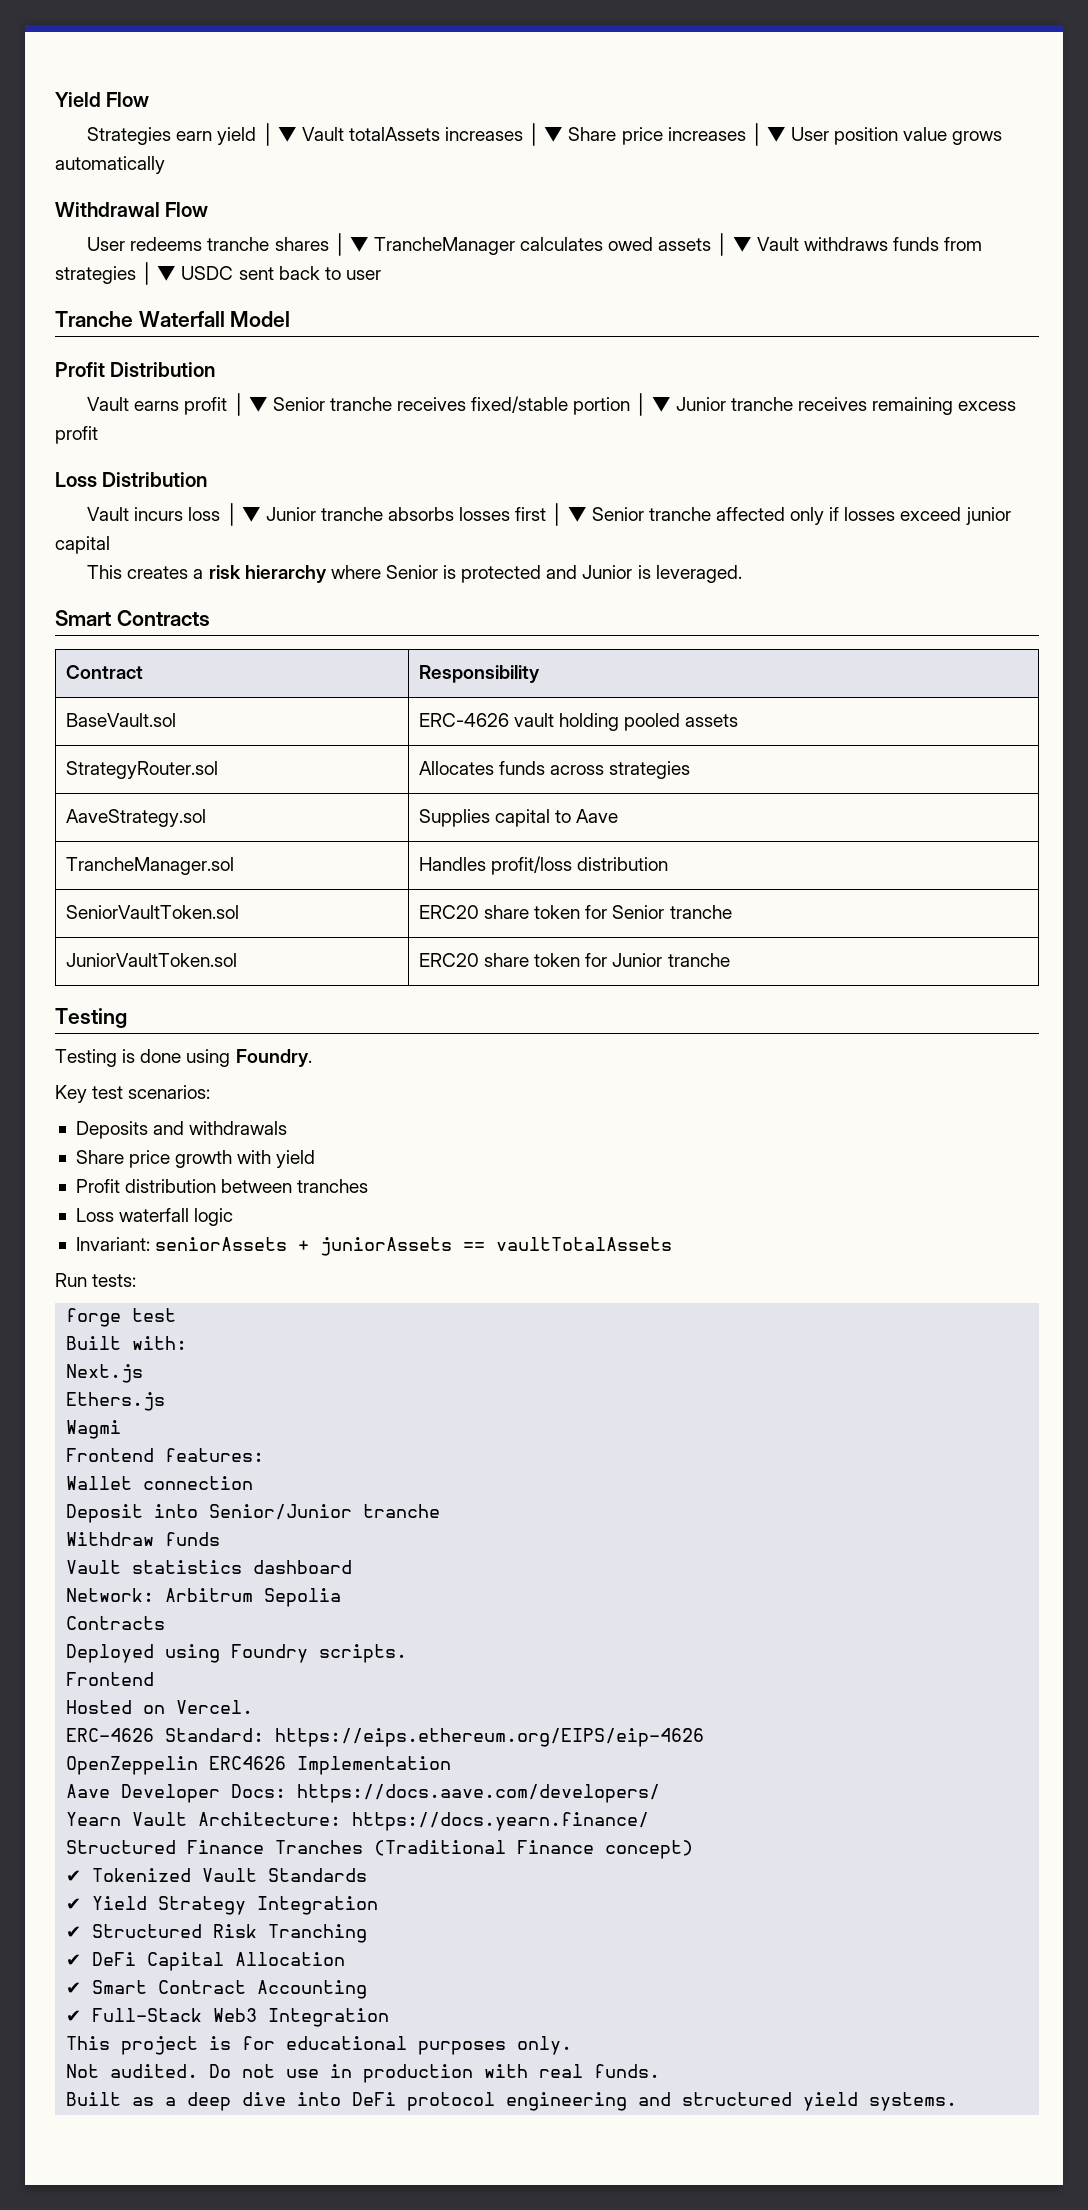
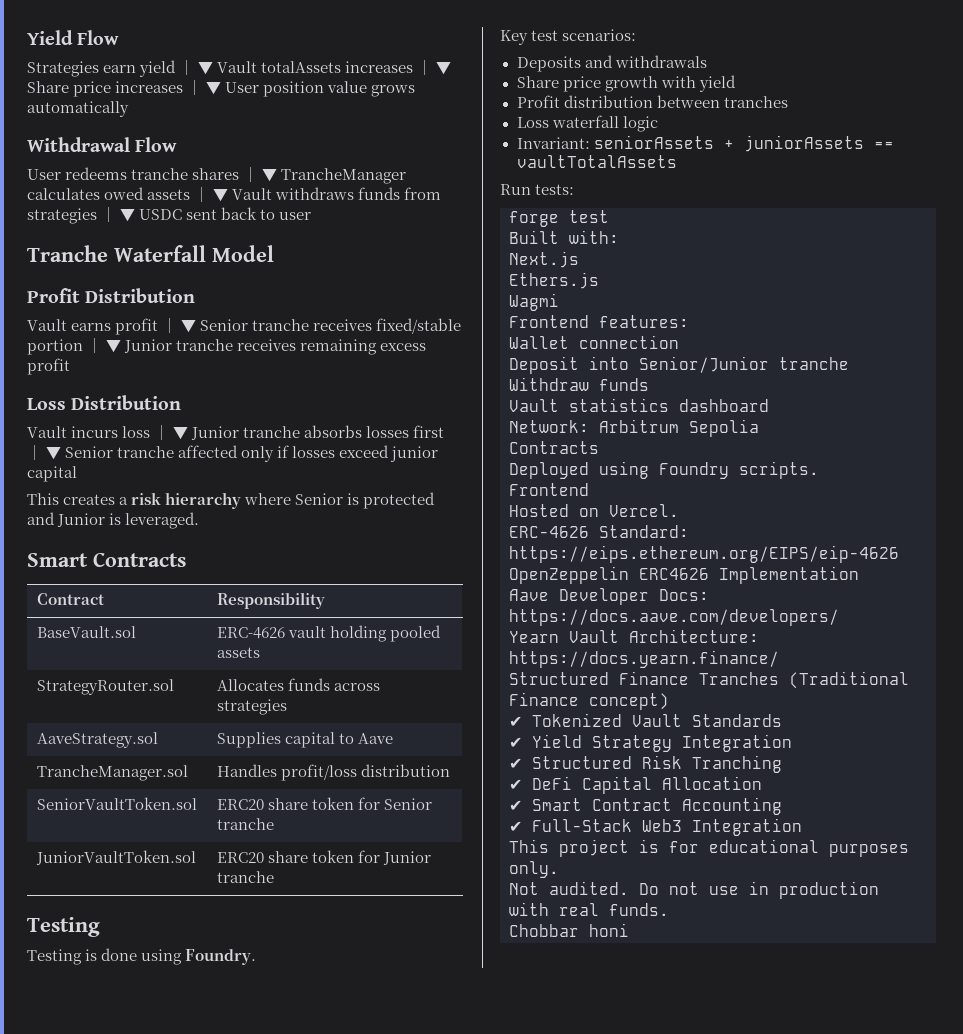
[66,2092,958,2111] Built as a deep dive into DeFi protocol engineering and structured yield systems. -> [509,923,629,937] Chobbar honi

